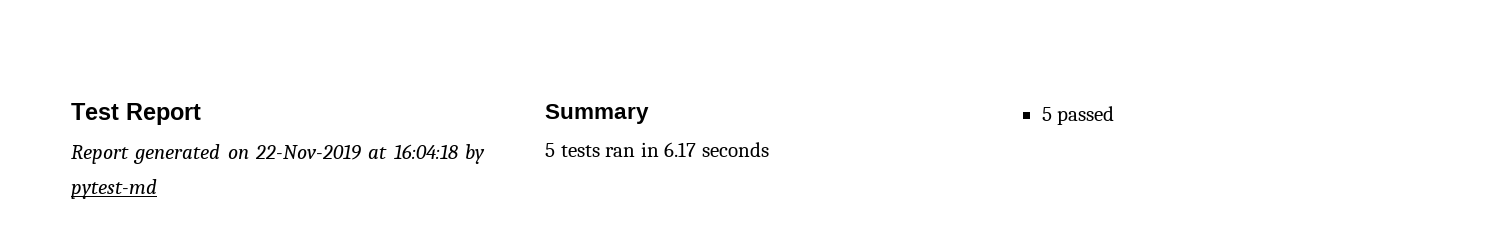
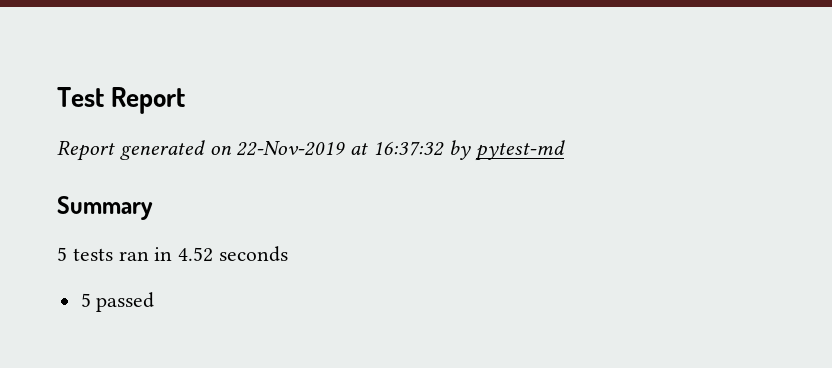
[393,144,458,159] 16:04:18 -> [373,141,445,156] 16:37:32
[664,142,697,157] 6.17 -> [178,247,214,262] 4.52

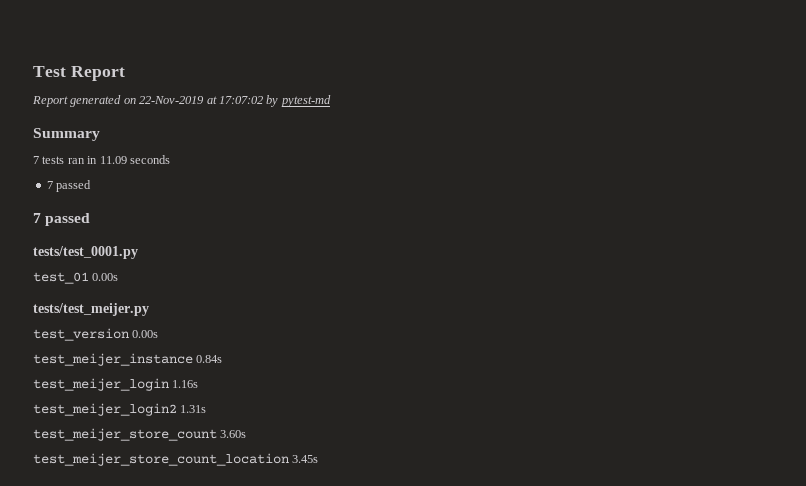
[373,141,445,156] 16:37:32 -> [218,96,263,104] 17:07:02
[57,247,67,261] 5 -> [33,156,39,164] 7
[178,247,214,262] 4.52 -> [99,156,127,164] 11.09
[80,292,155,312] 5 passed -> [46,180,92,192] [33,213,91,226] [33,246,138,259] [33,272,119,284] [33,303,149,316] [33,328,159,341] [33,353,223,366] [33,378,199,391] [33,403,207,416] [33,428,247,441] [33,453,319,466] 7 passed // 7 passed // tests/test_0001.py // test_01 0.00s // tests/test_meijer.py // test_version 0.00s // test_meijer_instance 0.84s // test_meijer_login 1.16s // test_meijer_login2 1.31s // test_meijer_store_count 3.60s // test_meijer_store_count_location 3.45s

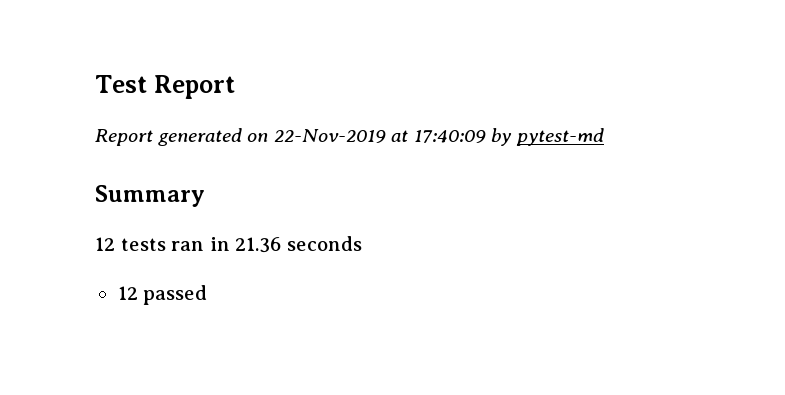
[218,96,263,104] 17:07:02 -> [413,130,486,143] 17:40:09
[33,156,39,164] 7 -> [95,237,115,251] 12
[99,156,127,164] 11.09 -> [235,237,282,253] 21.36
[46,180,92,192] [33,213,91,226] [33,246,138,259] [33,272,119,284] [33,303,149,316] [33,328,159,341] [33,353,223,366] [33,378,199,391] [33,403,207,416] [33,428,247,441] [33,453,319,466] 7 passed // 7 passed // tests/test_0001.py // test_01 0.00s // tests/test_meijer.py // test_version 0.00s // test_meijer_instance 0.84s // test_meijer_login 1.16s // test_meijer_login2 1.31s // test_meijer_store_count 3.60s // test_meijer_store_count_location 3.45s -> [117,285,208,305] 12 passed

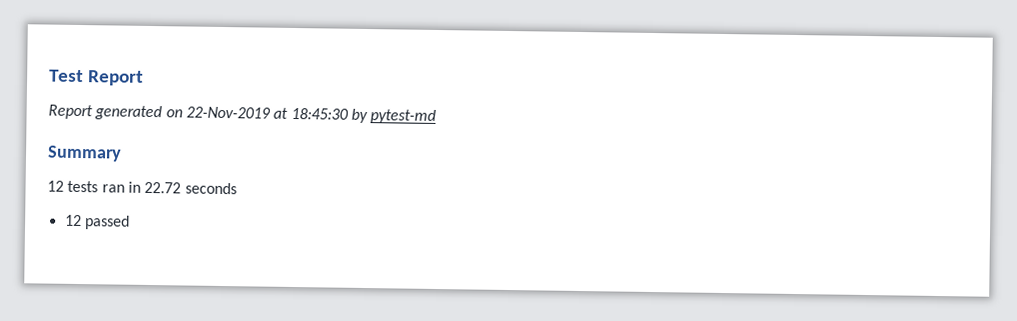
[413,130,486,143] 17:40:09 -> [290,107,349,120] 18:45:30
[235,237,282,253] 21.36 -> [144,181,182,194] 22.72

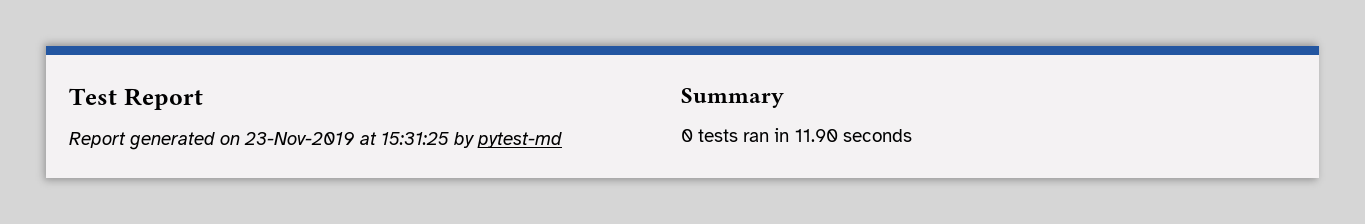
[185,106,349,120] 22-Nov-2019 at 18:45:30 -> [244,132,449,145] 23-Nov-2019 at 15:31:25
[47,180,64,192] 12 -> [681,129,693,142] 0
[144,181,182,194] 22.72 -> [794,129,838,142] 11.90
[64,214,130,230] // 12 passed -> (912, 135) none

